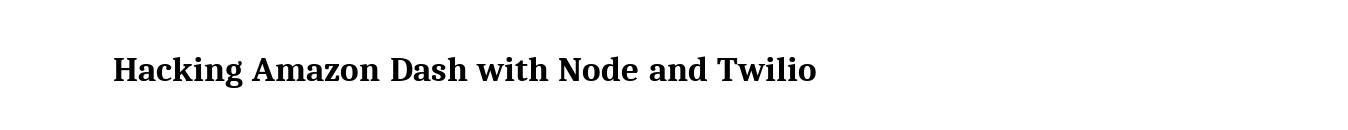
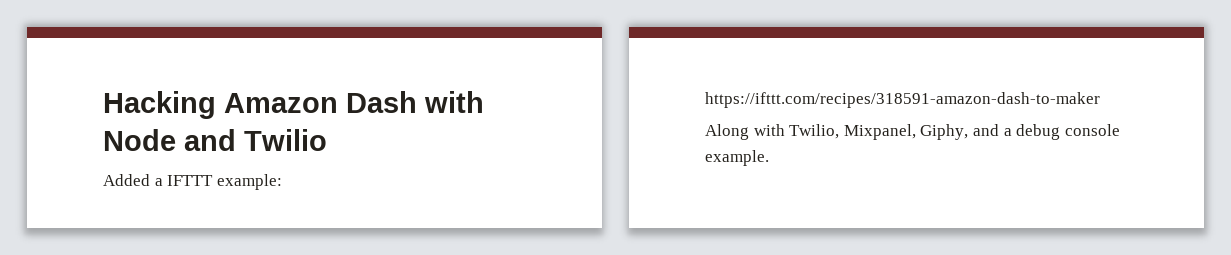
(817, 68) none -> [103,174,282,190] [705,92,1100,108] [705,124,1120,140] [705,150,769,166] // Added a IFTTT example: https://ifttt.com/recipes/318591-amazon-dash-to-maker // Along with Twilio, Mixpanel, Giphy, and a debug console example.

